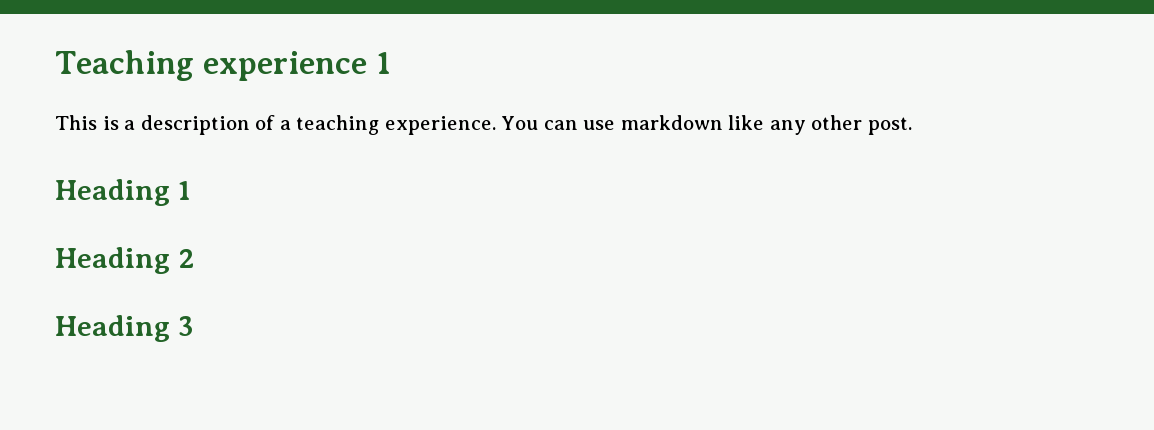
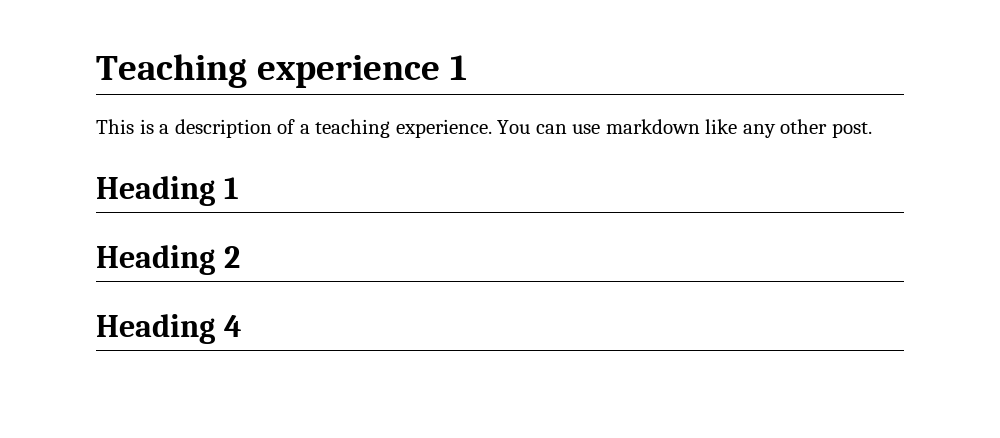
[177,316,194,336] 3 -> [223,315,242,337] 4

